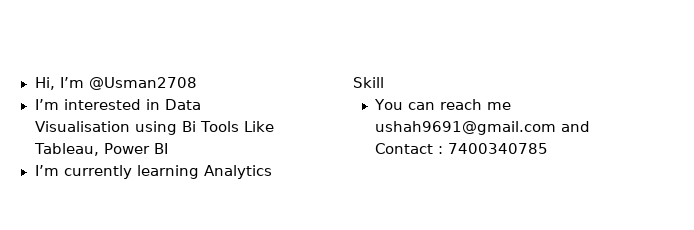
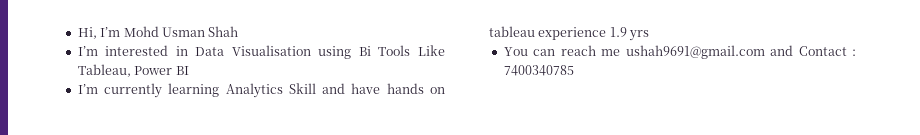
[88,77,197,90] @Usman2708 -> [123,26,239,37] Mohd Usman Shah
(384, 82) none -> [322,83,445,94] [488,26,649,41] and have hands on tableau experience 1.9 yrs

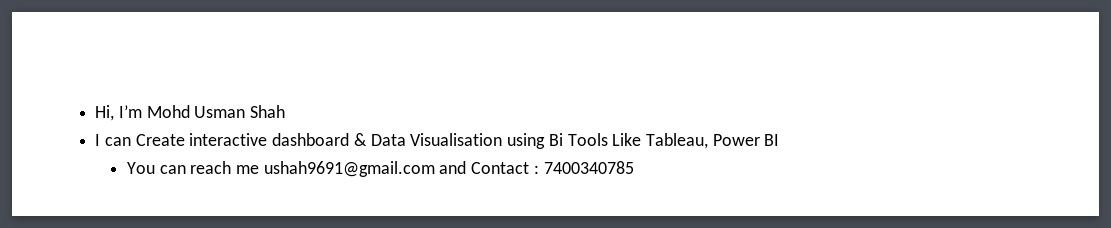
[77,45,188,56] I’m interested in -> [95,133,367,146] I can Create interactive dashboard &
[77,83,445,98] [488,26,649,41] // I’m currently learning Analytics Skill and have hands on tableau experience 1.9 yrs -> (780, 140) none

